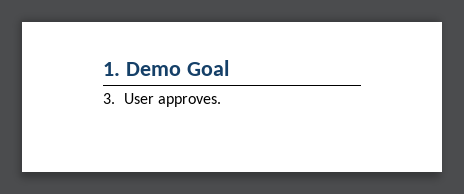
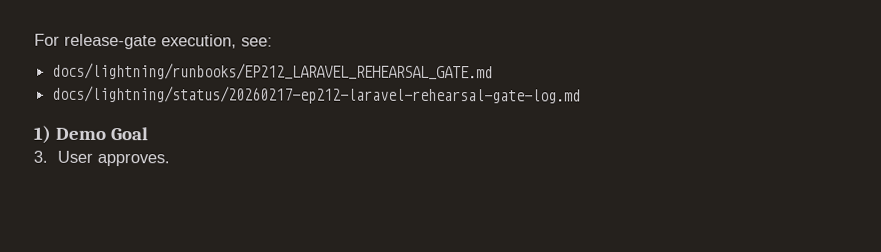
[103,62,120,76] 1. -> [34,33,273,50] [52,62,494,81] [52,85,582,105] [33,125,51,144] For release-gate execution, see: // docs/lightning/runbooks/EP212_LARAVEL_REHEARSAL_GATE.md // docs/lightning/status/20260217-ep212-laravel-rehearsal-gate-log.md // 1)

